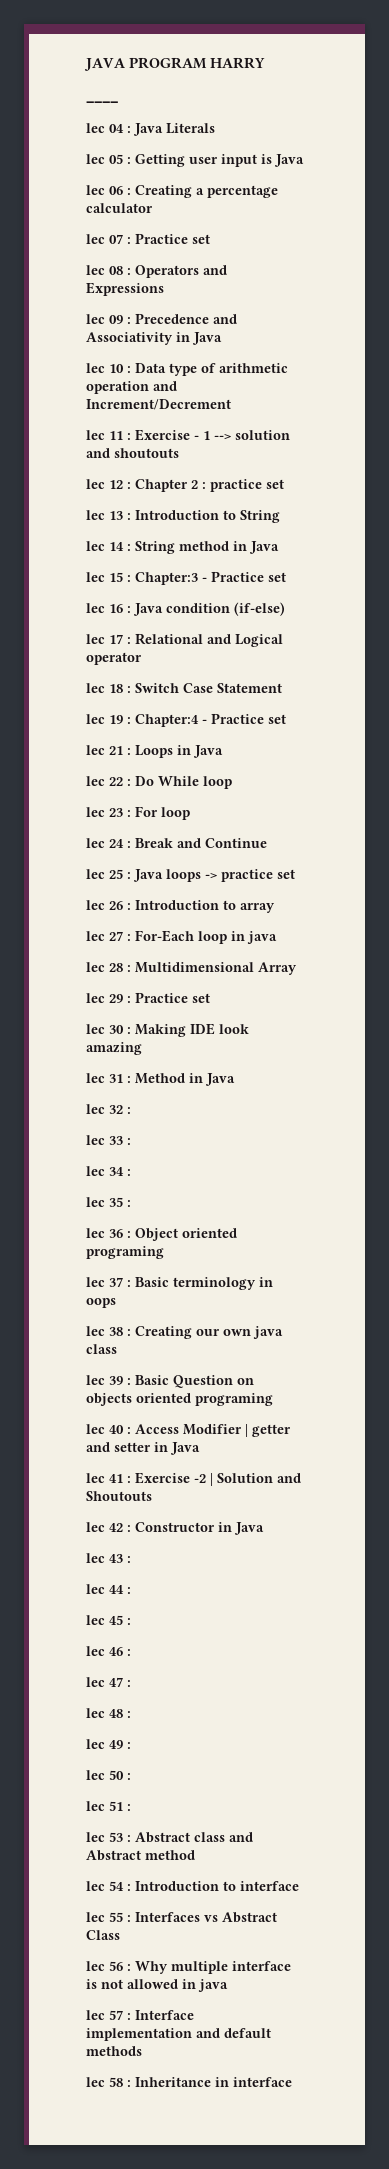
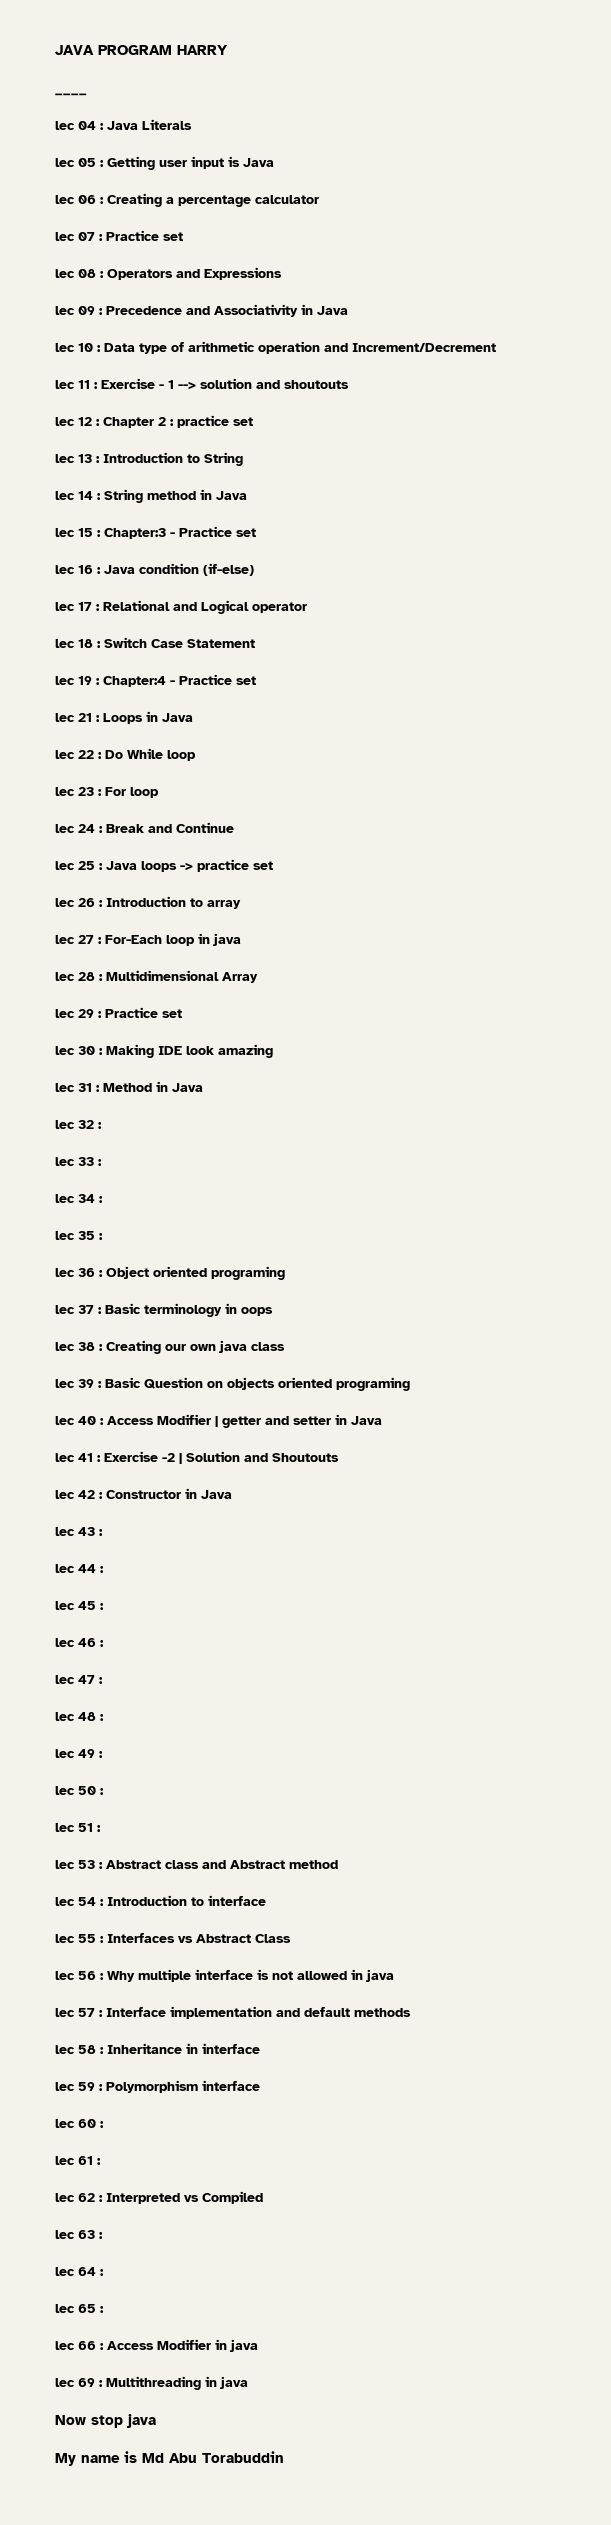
(292, 2082) none -> [55,2080,260,2093] [55,2119,104,2128] [55,2156,101,2165] [55,2191,263,2204] [55,2230,103,2239] [55,2267,104,2276] [55,2304,104,2313] [55,2339,258,2352] [55,2376,248,2390] [55,2414,156,2428] [55,2451,284,2466] // lec 59 : Polymorphism interface // lec 60 : // lec 61 : // lec 62 : Interpreted vs Compiled // lec 63 : // lec 64 : // lec 65 : // lec 66 : Access Modifier in java // lec 69 : Multithreading in java // Now stop java // My name is Md Abu Torabuddin

